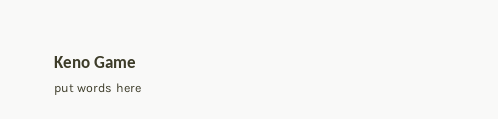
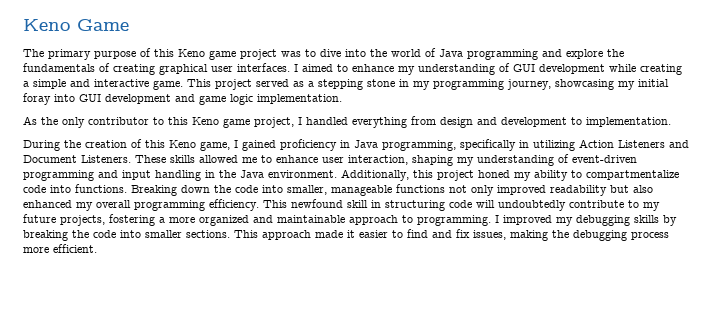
[54,83,141,95] put words here -> [23,48,624,60] [23,63,682,75] [23,79,669,90] [23,93,342,105] [23,116,671,128] [23,139,689,151] [23,154,637,166] [23,169,679,181] [23,184,653,196] [23,199,660,211] [23,214,677,226] [23,229,669,241] [23,244,97,253] The primary purpose of this Keno game project was to dive into the world of Java programming and explore the fundamentals of creating graphical user interfaces. I aimed to enhance my understanding of GUI development while creating a simple and interactive game. This project served as a stepping stone in my programming journey, showcasing my initial foray into GUI development and game logic implementation. // As the only contributor to this Keno game project, I handled everything from design and development to implementation. // During the creation of this Keno game, I gained proficiency in Java programming, specifically in utilizing Action Listeners and Document Listeners. These skills allowed me to enhance user interaction, shaping my understanding of event-driven programming and input handling in the Java environment. Additionally, this project honed my ability to compartmentalize code into functions. Breaking down the code into smaller, manageable functions not only improved readability but also enhanced my overall programming efficiency. This newfound skill in structuring code will undoubtedly contribute to my future projects, fostering a more organized and maintainable approach to programming. I improved my debugging skills by breaking the code into smaller sections. This approach made it easier to find and fix issues, making the debugging process more efficient.

